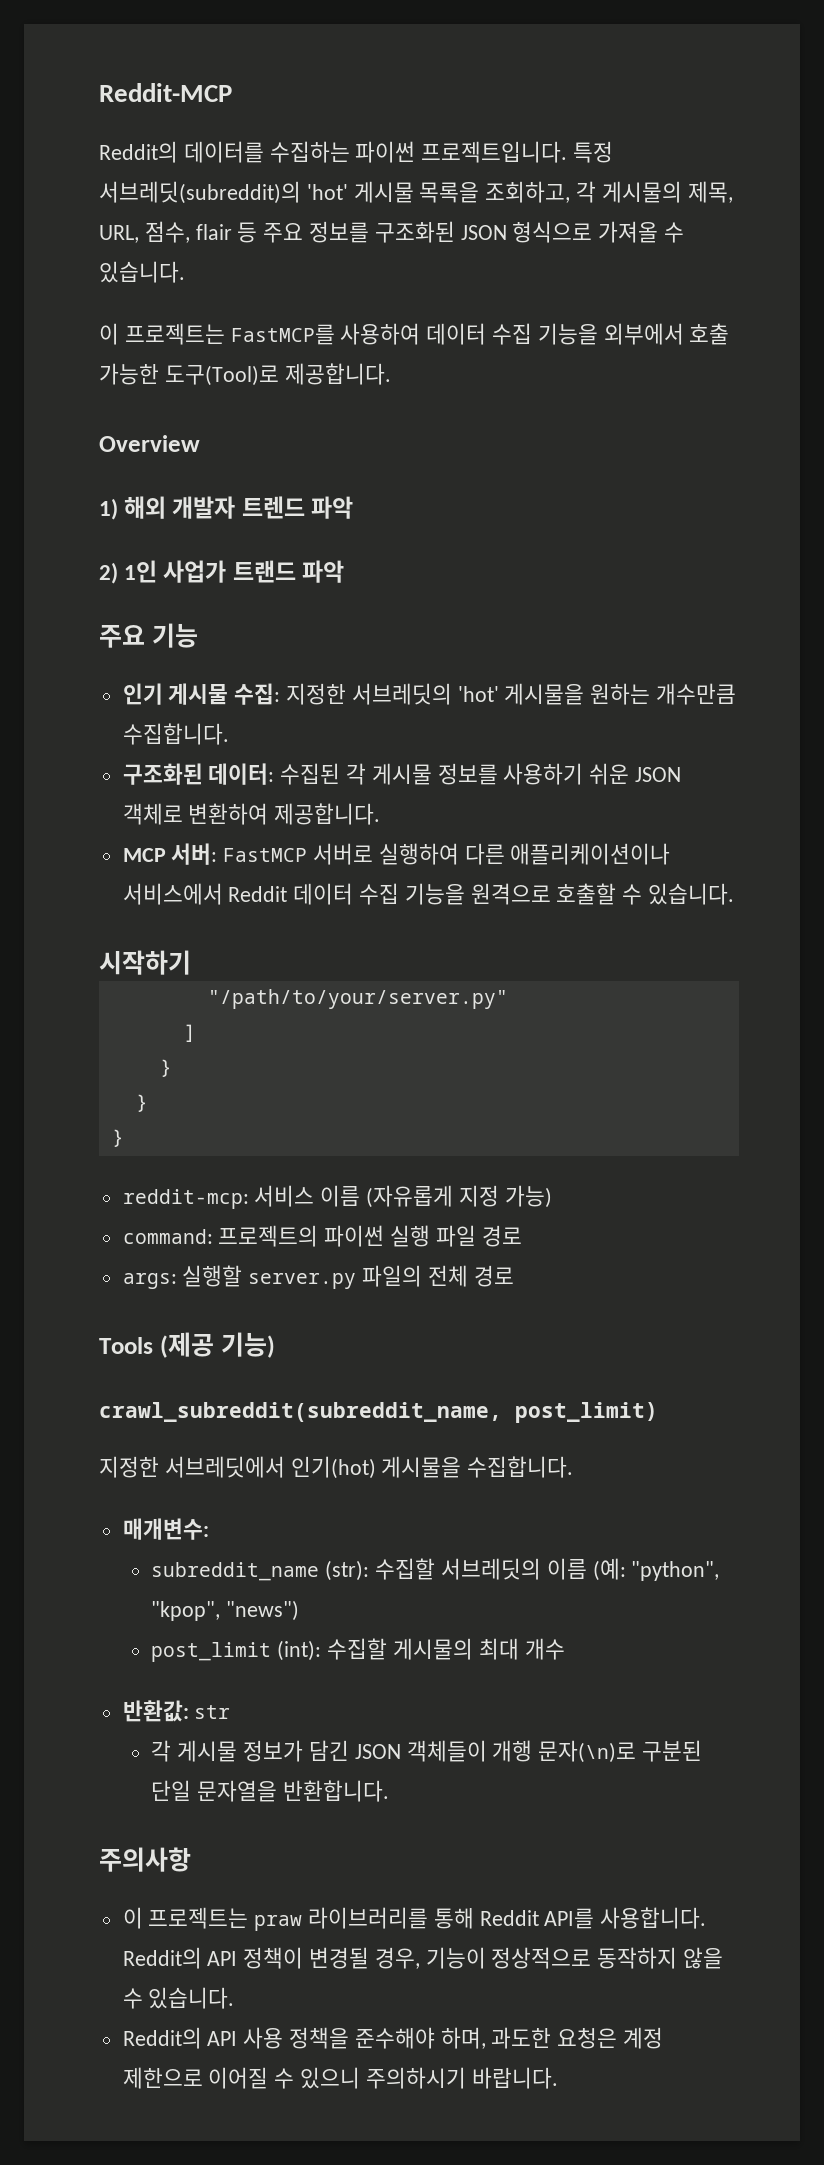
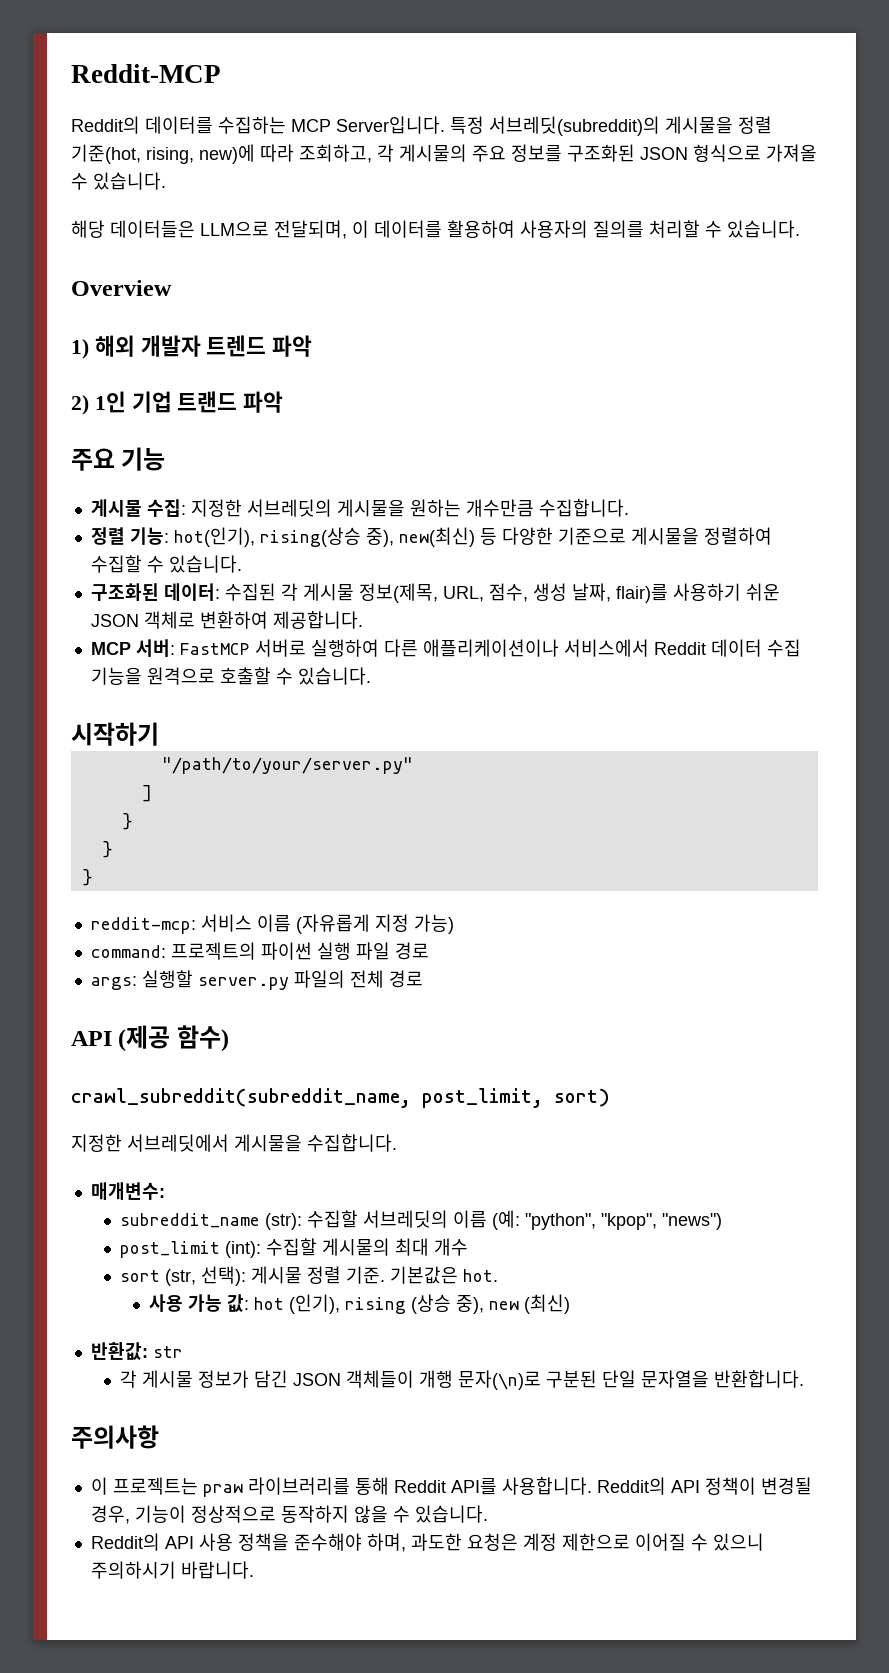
[355,141,614,163] [99,181,733,204] [99,221,258,243] 파이썬 프로젝트입니다. 특정 서브레딧(subreddit)의 'hot' 게시물 목록을 조회하고, 각 게시물의 제목, URL, 점수, flair 등 -> [291,116,772,136] [71,144,467,164] MCP Server입니다. 특정 서브레딧(subreddit)의 게시물을 정렬 기준(hot, rising, new)에 따라 조회하고, 각 게시물의
[99,323,730,345] [99,363,391,386] 이 프로젝트는 FastMCP를 사용하여 데이터 수집 기능을 외부에서 호출 가능한 도구(Tool)로 제공합니다. -> [71,220,800,239] 해당 데이터들은 LLM으로 전달되며, 이 데이터를 활용하여 사용자의 질의를 처리할 수 있습니다.
[163,560,227,583] 사업가 -> [131,391,172,413] 기업
[122,683,163,705] 인기 -> (166, 459) none
[457,686,499,702] 'hot' -> (332, 508) none
(229, 734) none -> [90,527,772,547] [90,555,242,573] // 정렬 기능: hot(인기), rising(상승 중), new(최신) 등 다양한 기준으로 게시물을 정렬하여 수집할 수 있습니다.
[437,763,498,785] 정보를 -> [358,583,668,603] 정보(제목, URL, 점수, 생성 날짜, flair)를
[99,1332,275,1358] Tools (제공 기능) -> [71,1025,229,1052] API (제공 함수)
[515,1402,658,1423] post_limit) -> [422,1088,610,1108] post_limit, sort)
[290,1456,376,1479] 인기(hot) -> (229, 1143) none
(565, 1649) none -> [119,1266,498,1286] [149,1294,571,1314] // sort (str, 선택): 게시물 정렬 기준. 기본값은 hot. // 사용 가능 값: hot (인기), rising (상승 중), new (최신)

